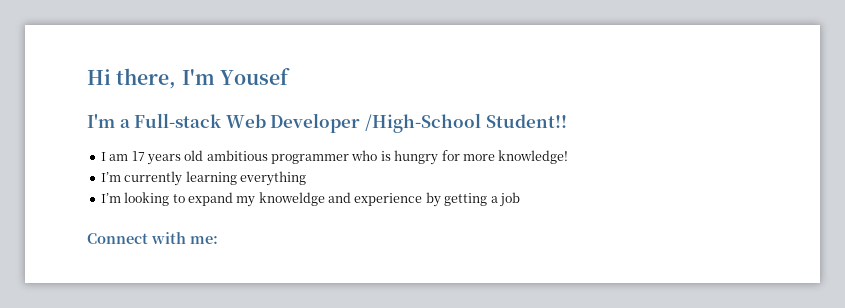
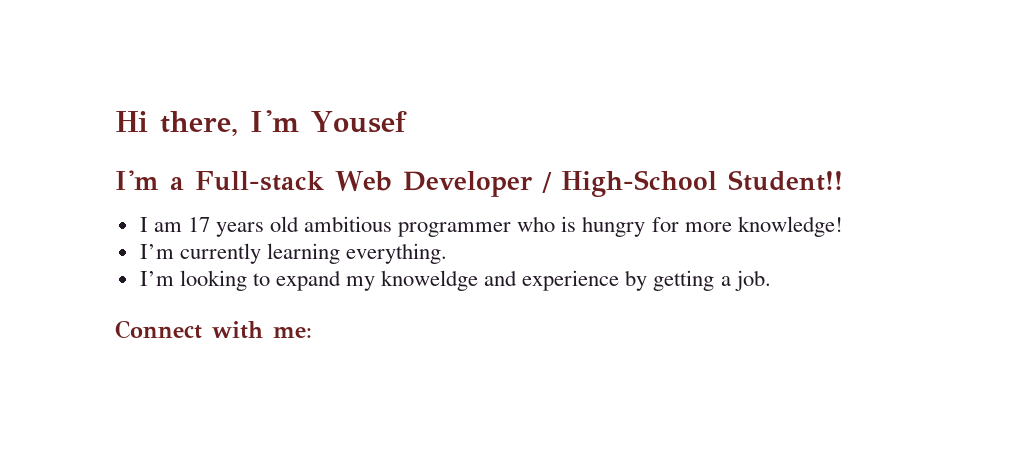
[364,113,481,133] /High-School -> [541,170,717,197] / High-School
[239,171,306,186] everything -> [345,243,447,264] everything.
[499,192,520,207] job -> [734,270,771,291] job.

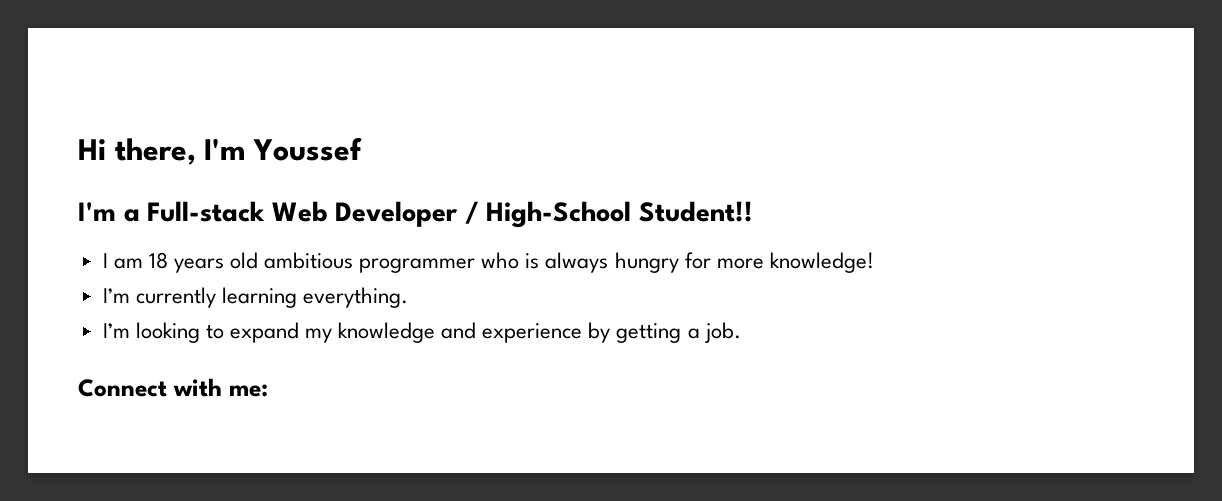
[311,111,407,133] Yousef -> [252,137,362,161] Youssef
[187,217,210,232] 17 -> [148,252,168,269] 18
(577, 224) none -> [545,252,609,273] always
[381,270,479,291] knoweldge -> [338,322,436,343] knowledge

